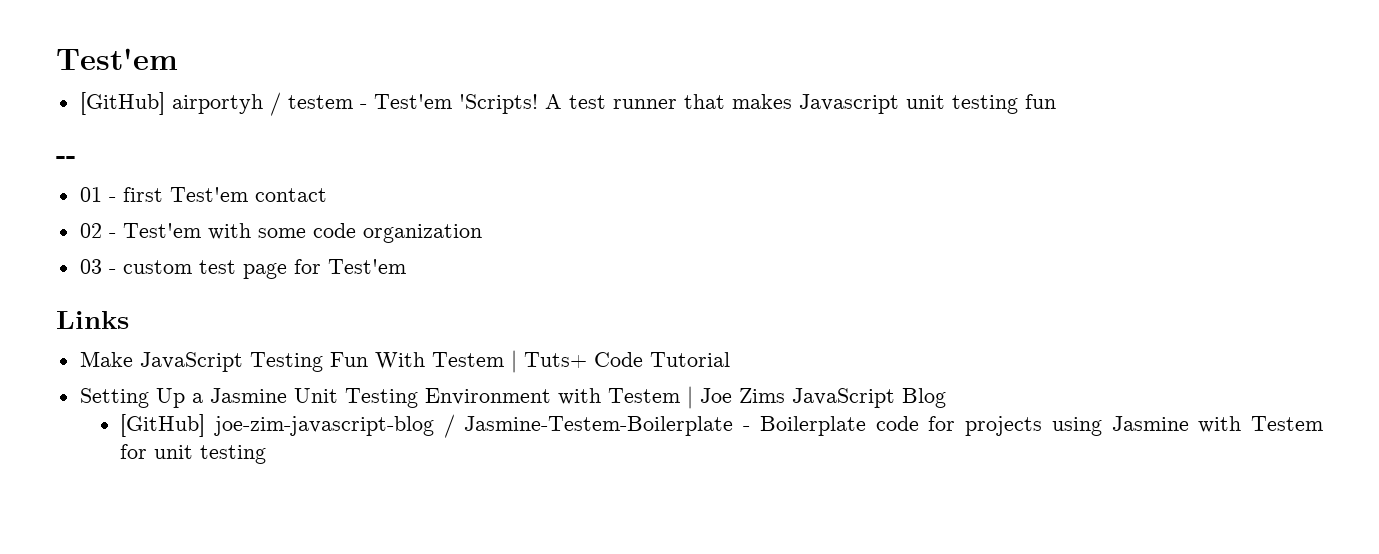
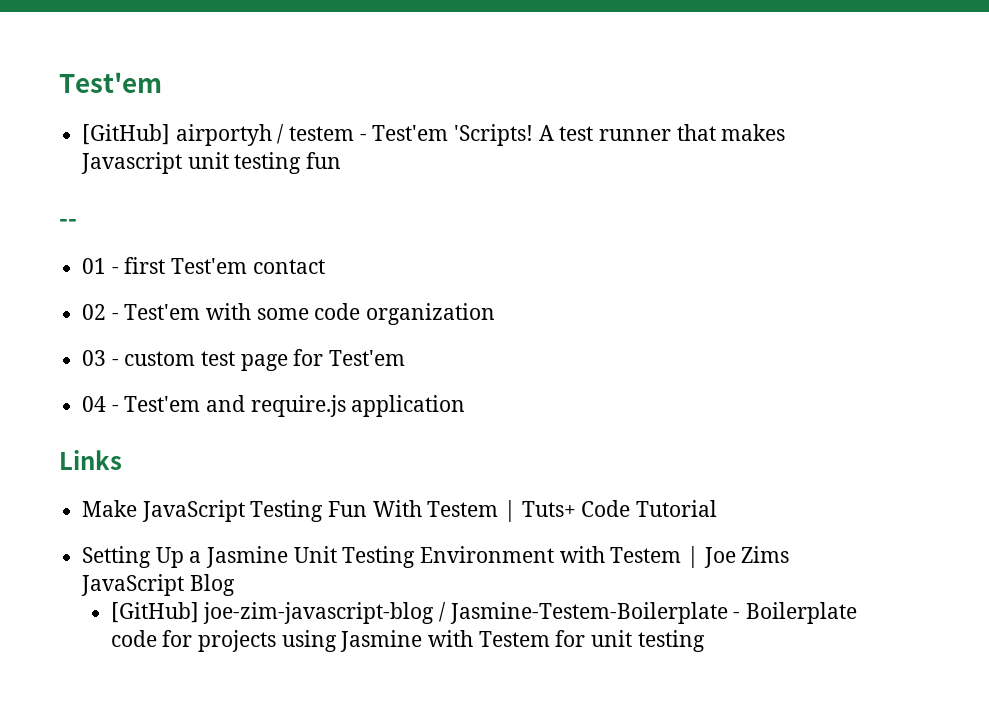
(406, 266) none -> [82,395,466,417] // 04 - Test'em and require.js application

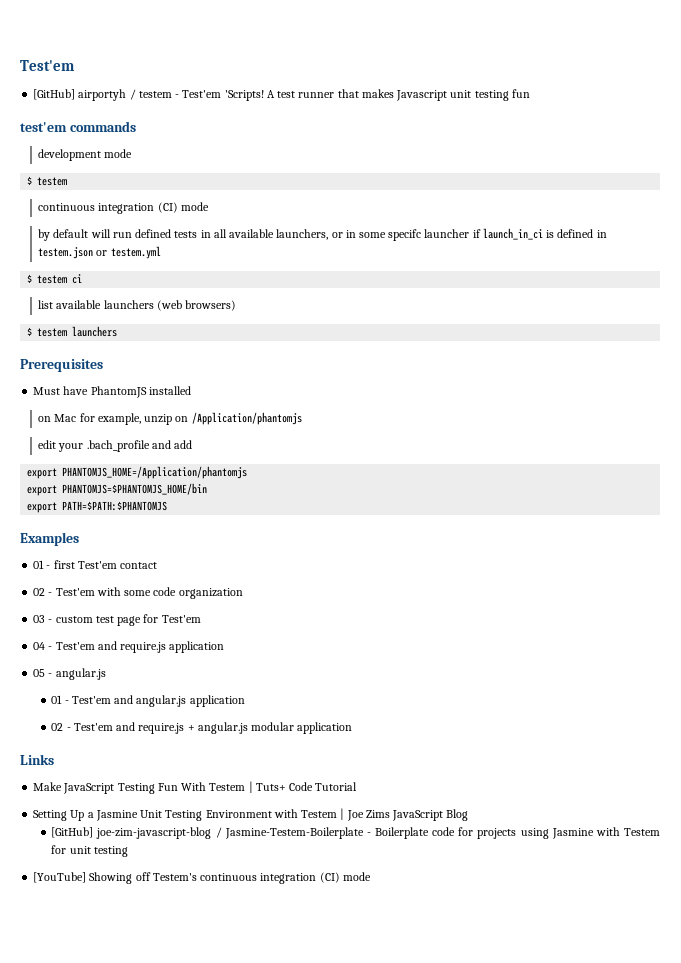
[59,219,77,227] -- -> [20,121,136,132] [38,149,133,161] [27,176,68,186] [38,202,209,214] [38,228,607,241] [38,246,161,259] [27,274,83,284] [38,300,237,311] [27,326,118,337] [20,359,103,372] [33,386,191,398] [38,412,302,425] [38,440,193,452] [27,466,248,479] [27,483,208,496] [27,501,168,513] [20,532,79,546] test'em commands // development mode // $ testem // continuous integration (CI) mode // by default will run defined tests in all available launchers, or in some specifc launcher if launch_in_ci is defined in testem.json or testem.yml // $ testem ci // list available launchers (web browsers) // $ testem launchers // Prerequisites // Must have PhantomJS installed // on Mac for example, unzip on /Application/phantomjs // edit your .bach_profile and add // export PHANTOMJS_HOME=/Application/phantomjs // export PHANTOMJS=$PHANTOMJS_HOME/bin // export PATH=$PATH:$PHANTOMJS // Examples
(466, 406) none -> [33,668,106,680] [51,695,245,707] [51,722,353,734] // 05 - angular.js // 01 - Test'em and angular.js application // 02 - Test'em and require.js + angular.js modular application
(705, 641) none -> [33,872,371,884] // [YouTube] Showing off Testem's continuous integration (CI) mode

